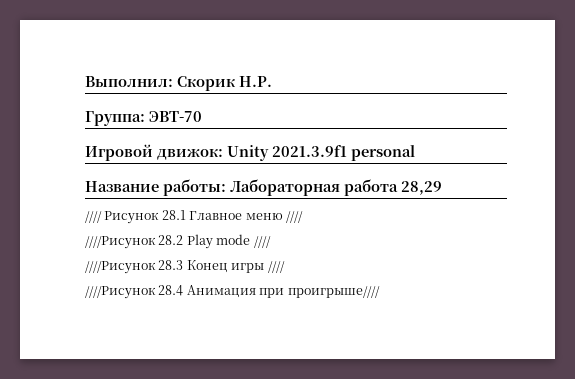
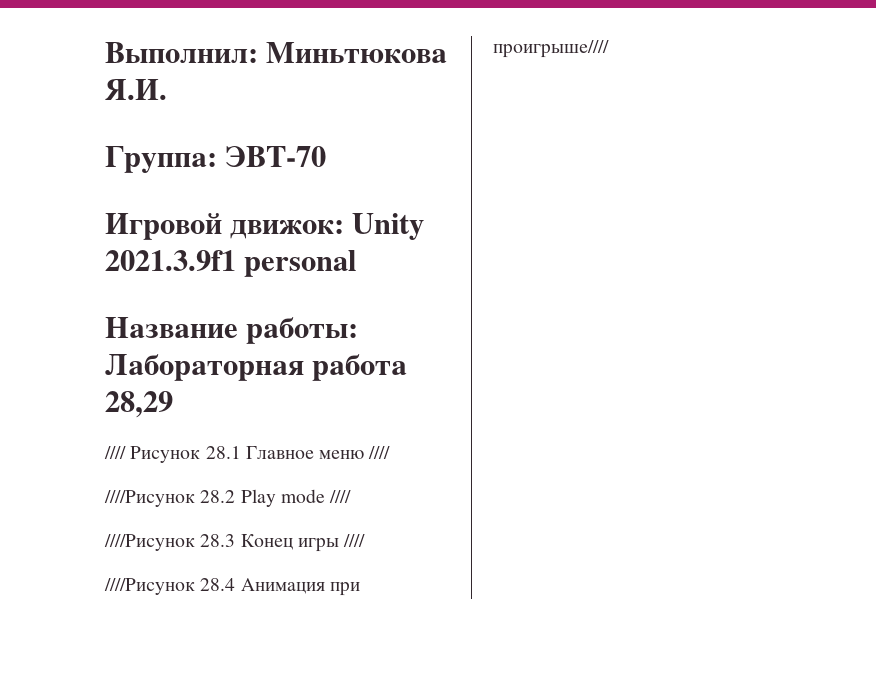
[177,76,272,91] Скорик Н.Р. -> [266,42,448,63] [105,79,167,100] Миньтюкова Я.И.

